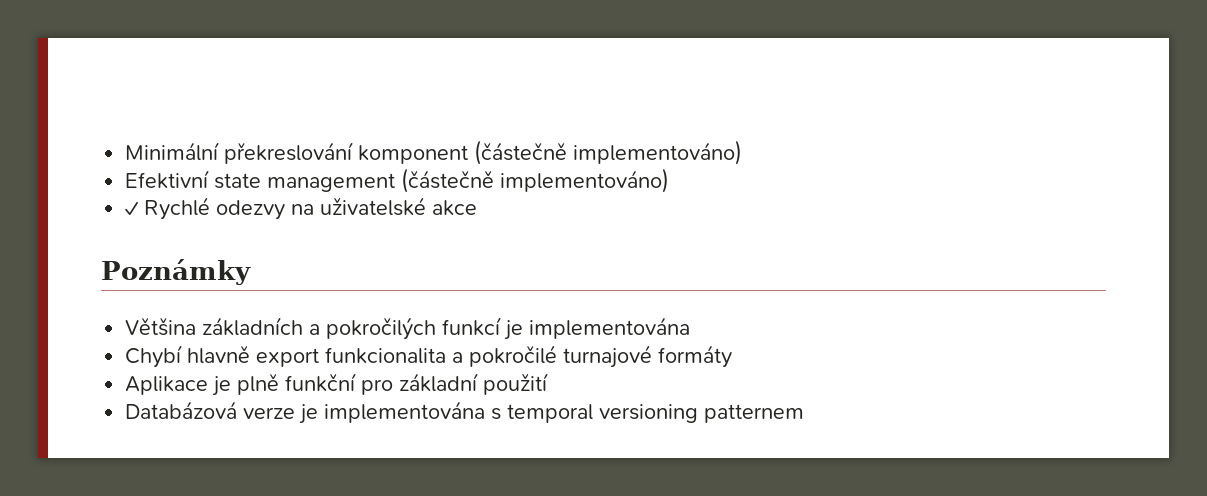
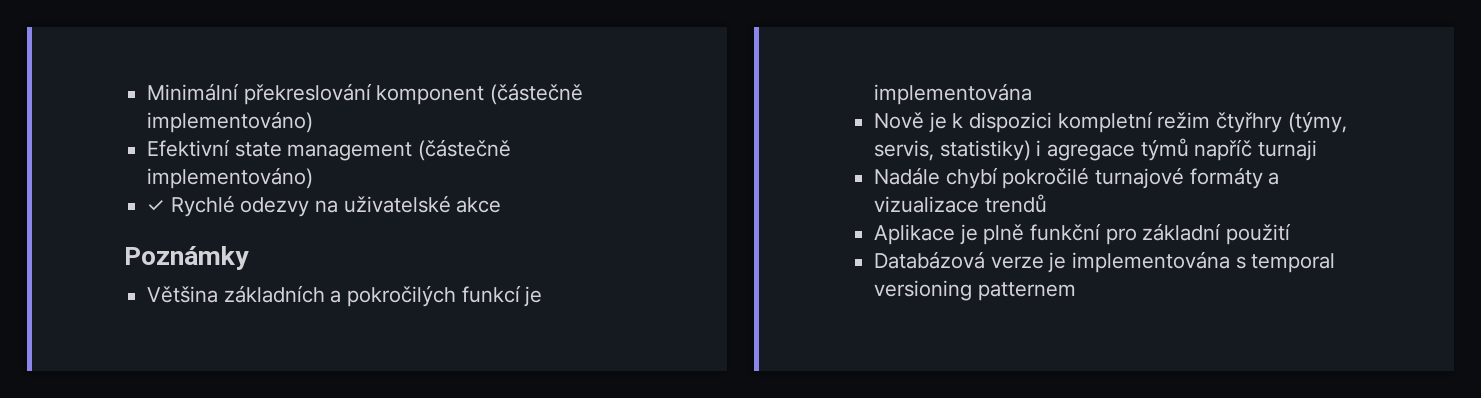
[125,345,464,368] Chybí hlavně export funkcionalita a -> [874,111,1347,133] [874,138,1318,161] [874,167,998,189] Nově je k dispozici kompletní režim čtyřhry (týmy, servis, statistiky) i agregace týmů napříč turnaji // Nadále chybí
(733, 356) none -> [1268,172,1280,185] [874,194,1047,213] a vizualizace trendů

